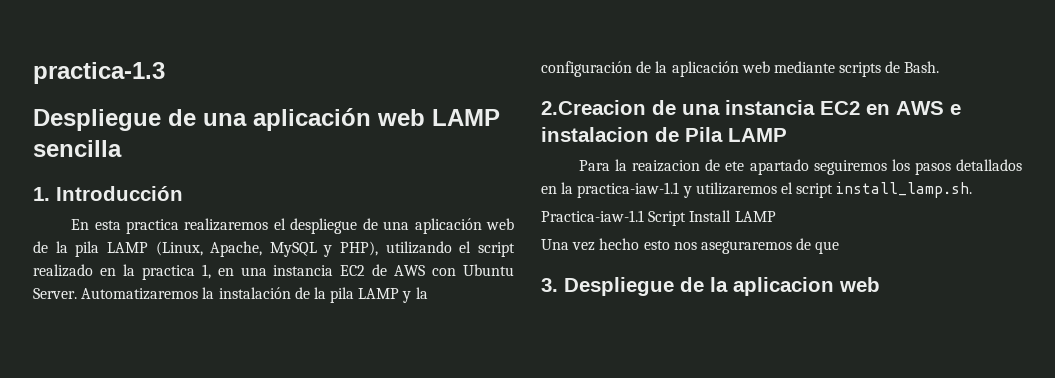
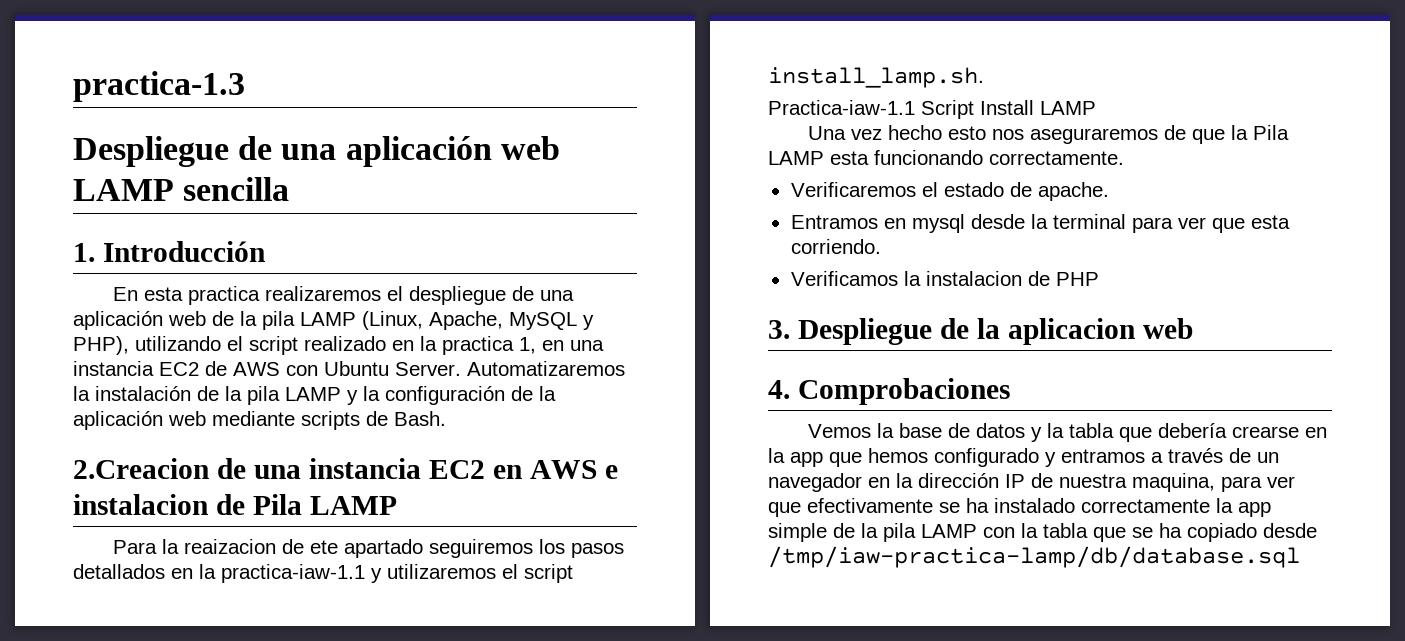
(840, 247) none -> [1230,125,1289,140] [768,150,1124,165] [790,182,1109,201] [790,214,1290,233] [790,239,881,254] [790,271,1099,286] la Pila LAMP esta funcionando correctamente. // Verificaremos el estado de apache. // Entramos en mysql desde la terminal para ver que esta corriendo. // Verificamos la instalacion de PHP
(880, 284) none -> [768,378,1010,405] [807,423,1327,442] [768,448,1279,467] [768,473,1295,492] [768,498,1271,517] [768,523,1317,542] [768,546,1300,568] // 4. Comprobaciones // Vemos la base de datos y la tabla que debería crearse en la app que hemos configurado y entramos a través de un navegador en la dirección IP de nuestra maquina, para ver que efectivamente se ha instalado correctamente la app simple de la pila LAMP con la tabla que se ha copiado desde /tmp/iaw-practica-lamp/db/database.sql

